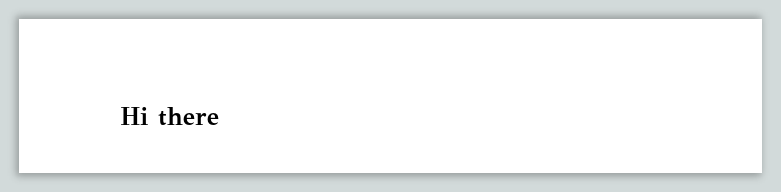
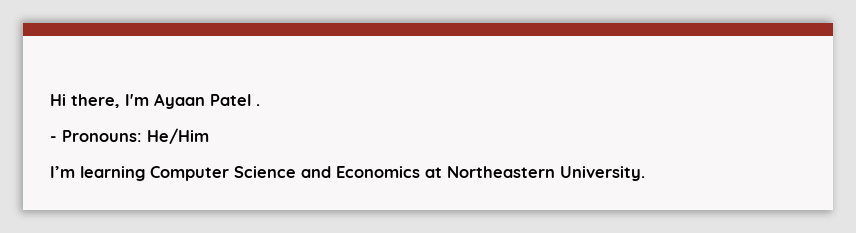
[158,107,219,126] there -> [71,93,260,109] [50,128,209,144] [50,166,645,181] there, I'm Ayaan Patel . // - Pronouns: He/Him // I’m learning Computer Science and Economics at Northeastern University.

